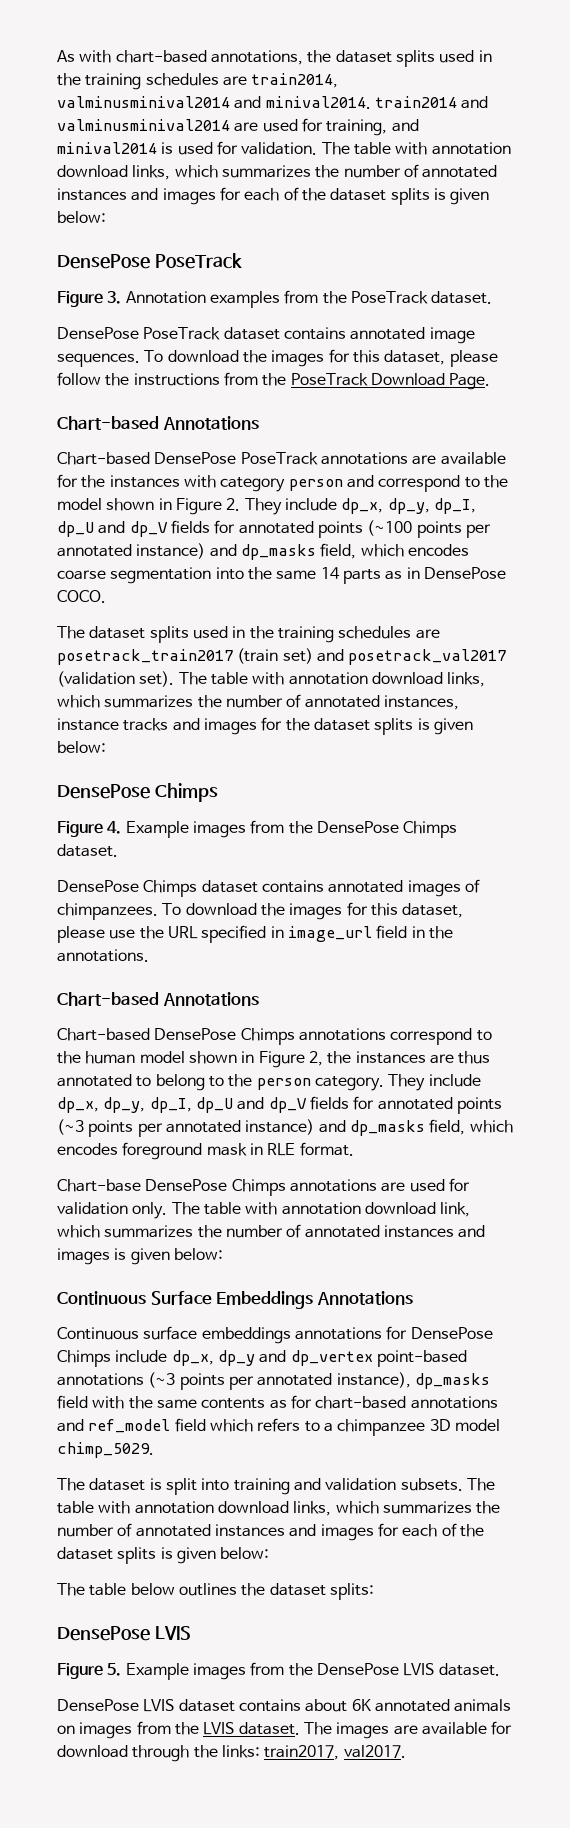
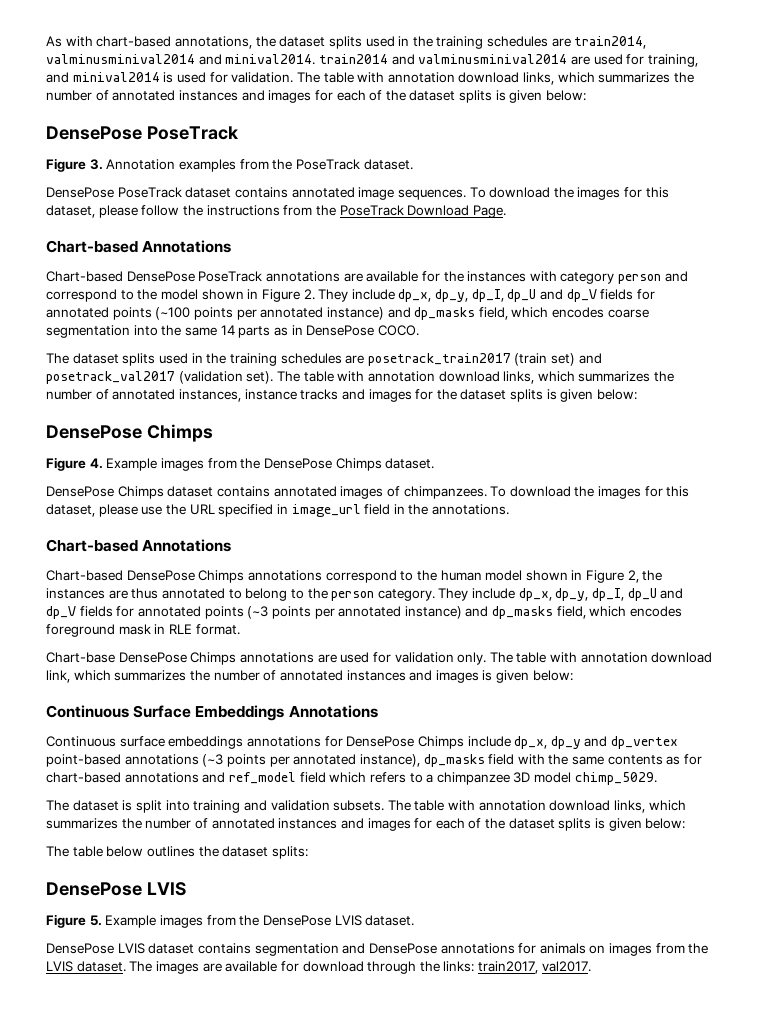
[305,1699,450,1712] about 6K annotated -> [254,943,537,956] segmentation and DensePose annotations for

